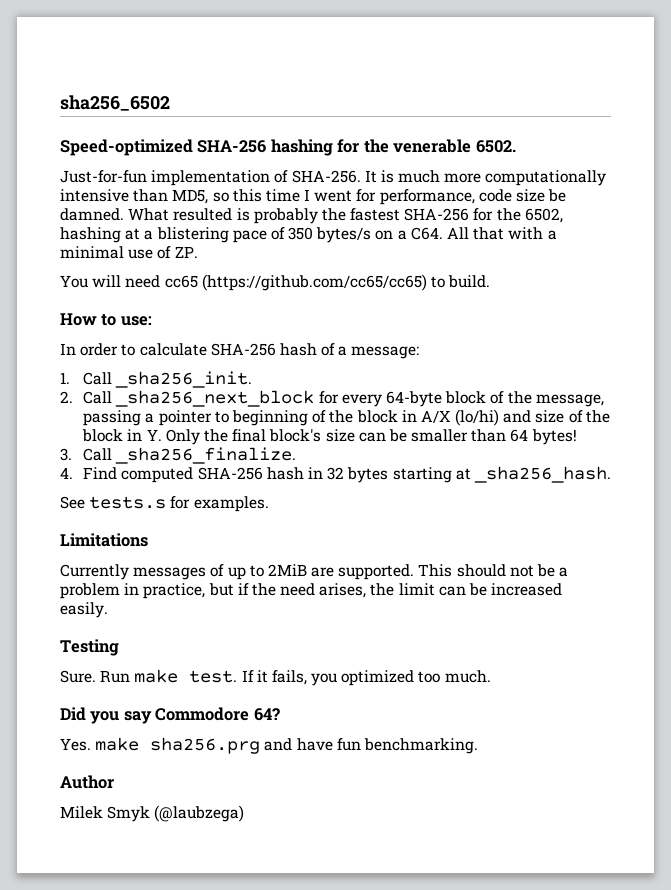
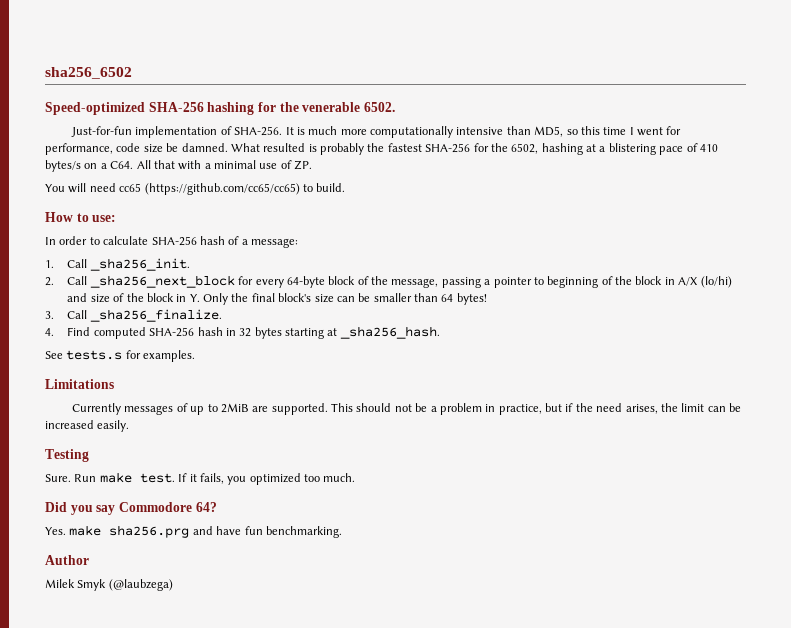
[288,227,314,240] 350 -> [699,144,718,152] 410

